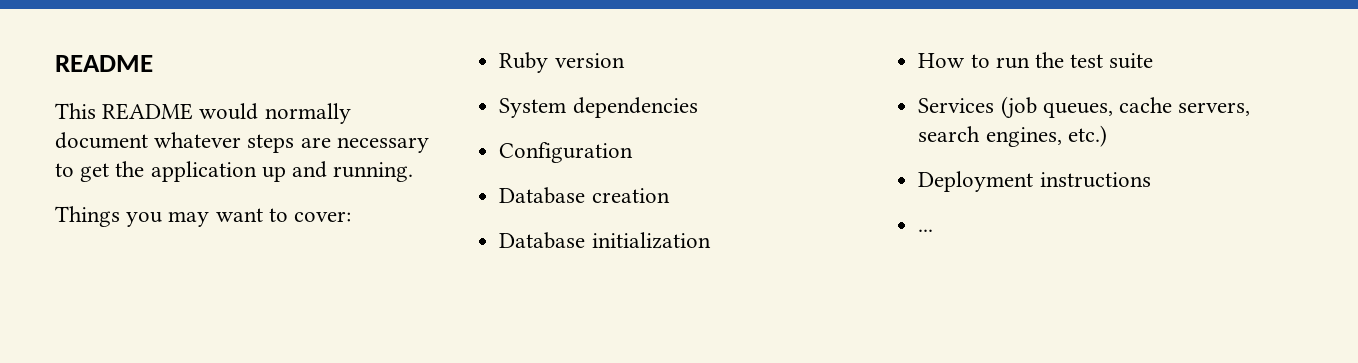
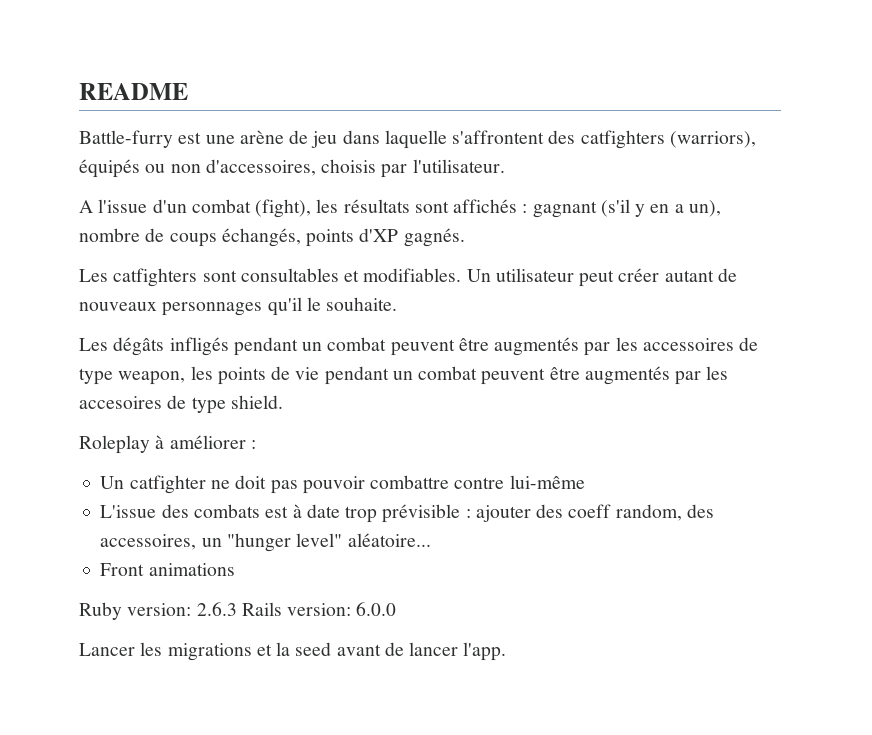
[55,103,351,124] [55,132,429,153] [55,161,414,182] [55,206,352,227] [499,52,625,73] [499,97,698,118] [499,142,634,163] [499,187,670,204] [499,232,711,249] [918,52,1154,69] [918,96,1251,119] [918,125,1107,147] [918,171,1151,192] [918,229,934,232] This README would normally document whatever steps are necessary to get the application up and running. // Things you may want to cover: // Ruby version // System dependencies // Configuration // Database creation // Database initialization // How to run the test suite // Services (job queues, cache servers, search engines, etc.) // Deployment instructions // ... -> [79,130,756,149] [79,159,505,178] [79,199,721,218] [79,228,465,247] [79,268,737,287] [79,297,398,316] [79,337,759,356] [79,366,729,385] [79,395,283,414] [79,435,256,454] [100,475,585,494] [100,504,714,523] [100,533,431,552] [100,563,235,576] [79,602,397,620] [79,642,507,661] Battle-furry est une arène de jeu dans laquelle s'affrontent des catfighters (warriors), équipés ou non d'accessoires, choisis par l'utilisateur. // A l'issue d'un combat (fight), les résultats sont affichés : gagnant (s'il y en a un), nombre de coups échangés, points d'XP gagnés. // Les catfighters sont consultables et modifiables. Un utilisateur peut créer autant de nouveaux personnages qu'il le souhaite. // Les dégâts infligés pendant un combat peuvent être augmentés par les accessoires de type weapon, les points de vie pendant un combat peuvent être augmentés par les accesoires de type shield. // Roleplay à améliorer : // Un catfighter ne doit pas pouvoir combattre contre lui-même // L'issue des combats est à date trop prévisible : ajouter des coeff random, des accessoires, un "hunger level" aléatoire... // Front animations // Ruby version: 2.6.3 Rails version: 6.0.0 // Lancer les migrations et la seed avant de lancer l'app.

